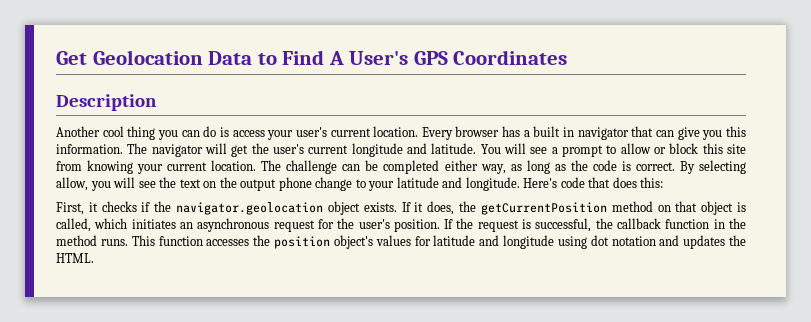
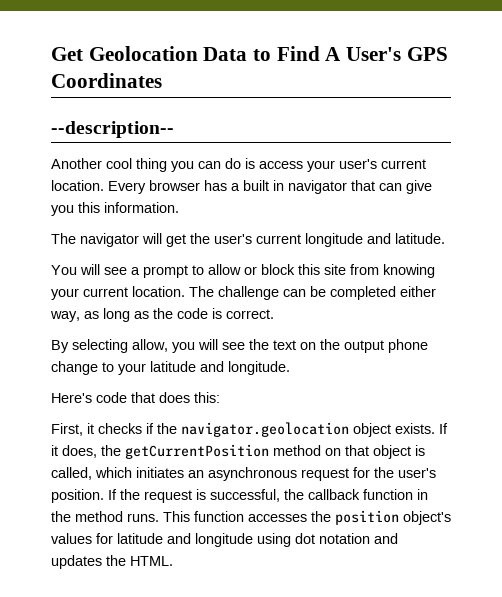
[56,94,157,111] Description -> [51,121,174,138] --description--
(123, 149) none -> (179, 207) //
(477, 148) none -> (445, 238) //
(675, 166) none -> (274, 314) //
(520, 184) none -> (290, 368) //

